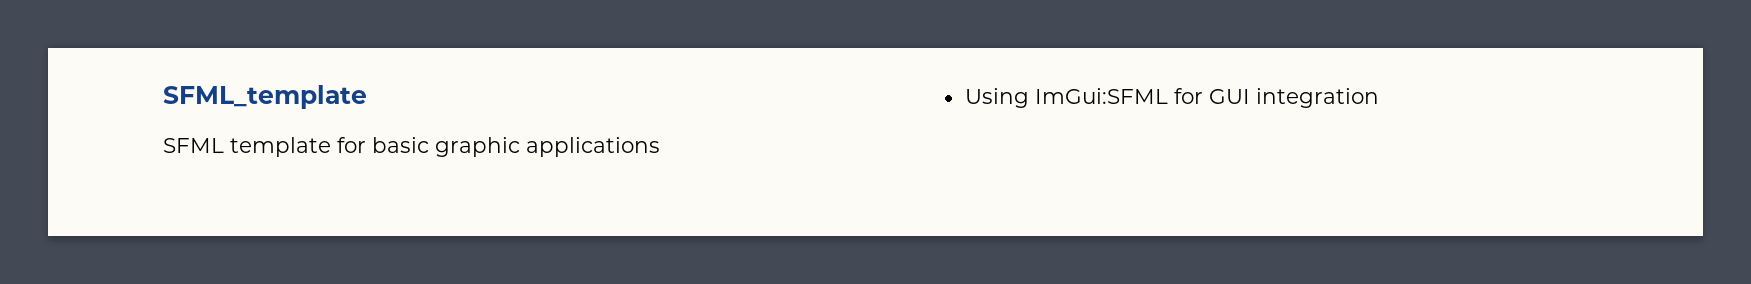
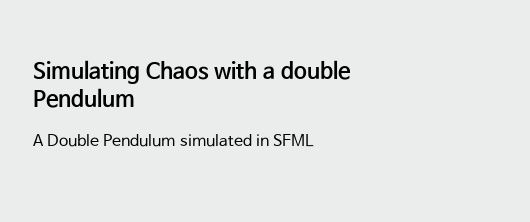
[163,85,367,109] [163,137,660,157] [964,88,1379,108] SFML_template // SFML template for basic graphic applications // Using ImGui:SFML for GUI integration -> [33,60,351,84] [33,88,135,108] [33,134,314,147] Simulating Chaos with a double Pendulum // A Double Pendulum simulated in SFML

